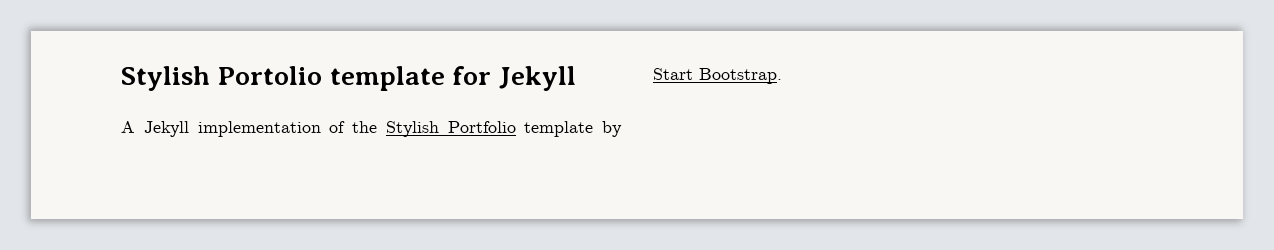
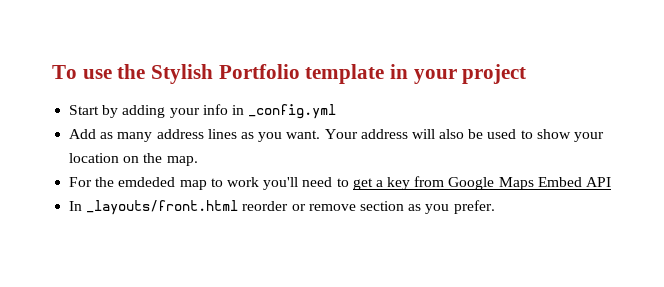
[121,66,576,91] [121,121,622,137] [653,68,782,84] Stylish Portolio template for Jekyll // A Jekyll implementation of the Stylish Portfolio template by Start Bootstrap. -> [52,64,527,84] [69,104,337,119] [69,129,605,142] [69,153,198,166] [69,176,612,190] [69,200,495,215] To use the Stylish Portfolio template in your project // Start by adding your info in _config.yml // Add as many address lines as you want. Your address will also be used to show your location on the map. // For the emdeded map to work you'll need to get a key from Google Maps Embed API // In _layouts/front.html reorder or remove section as you prefer.

